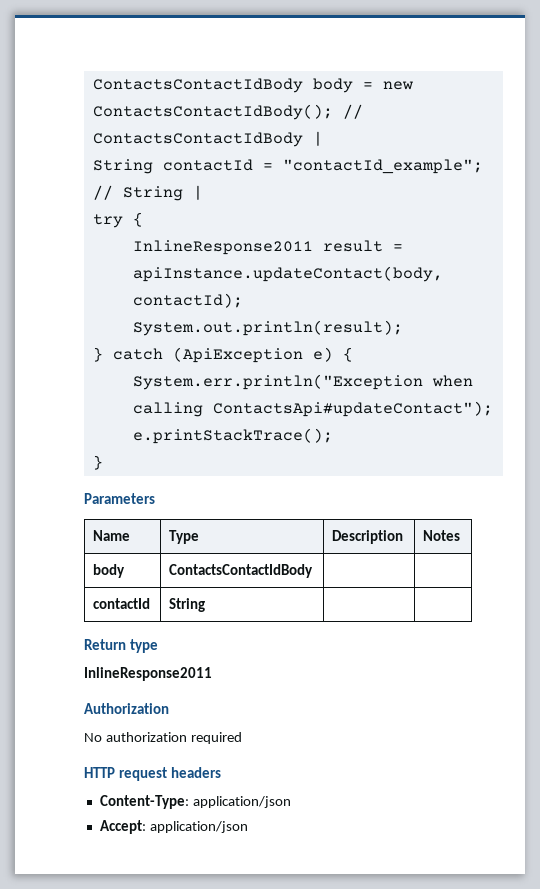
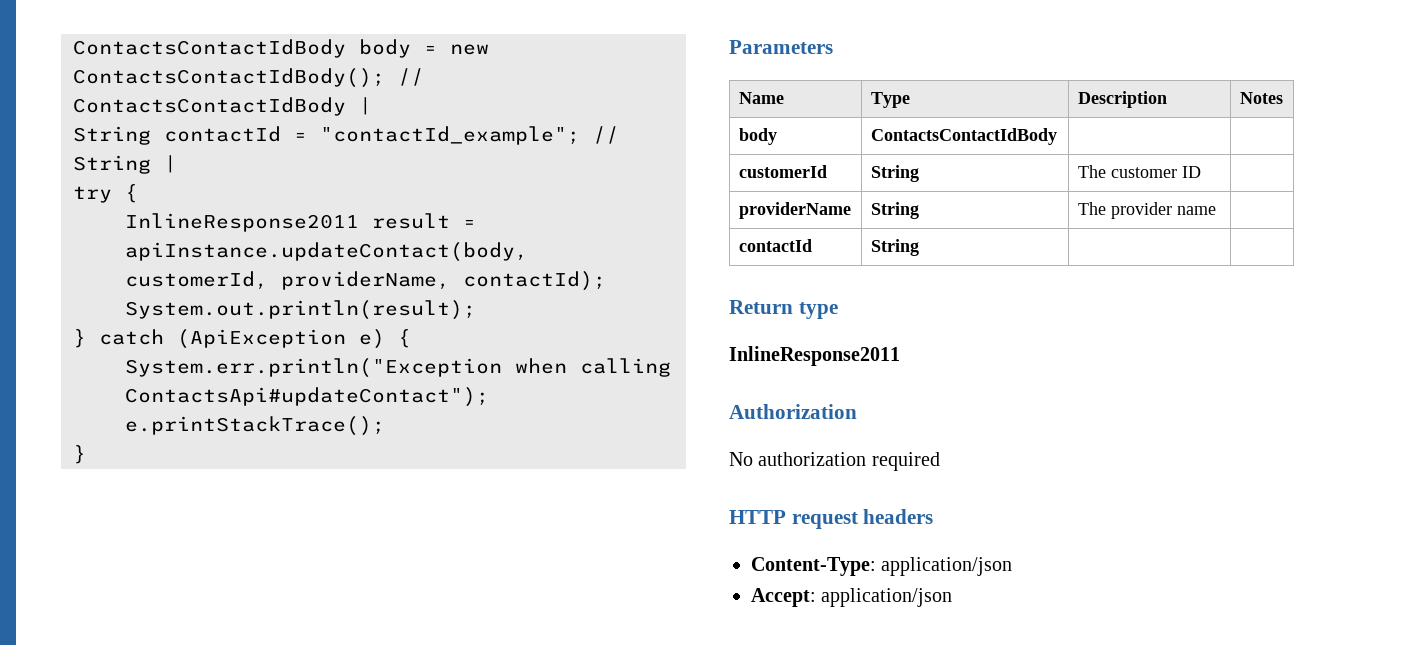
(443, 274) none -> [125,271,450,290] customerId, providerName,
(314, 571) none -> [738,165,827,178] [870,165,919,182] [1077,165,1201,178] [738,202,851,219] [870,202,919,219] [1077,202,1216,219] // customerId | String | The customer ID | // providerName | String | The provider name |

